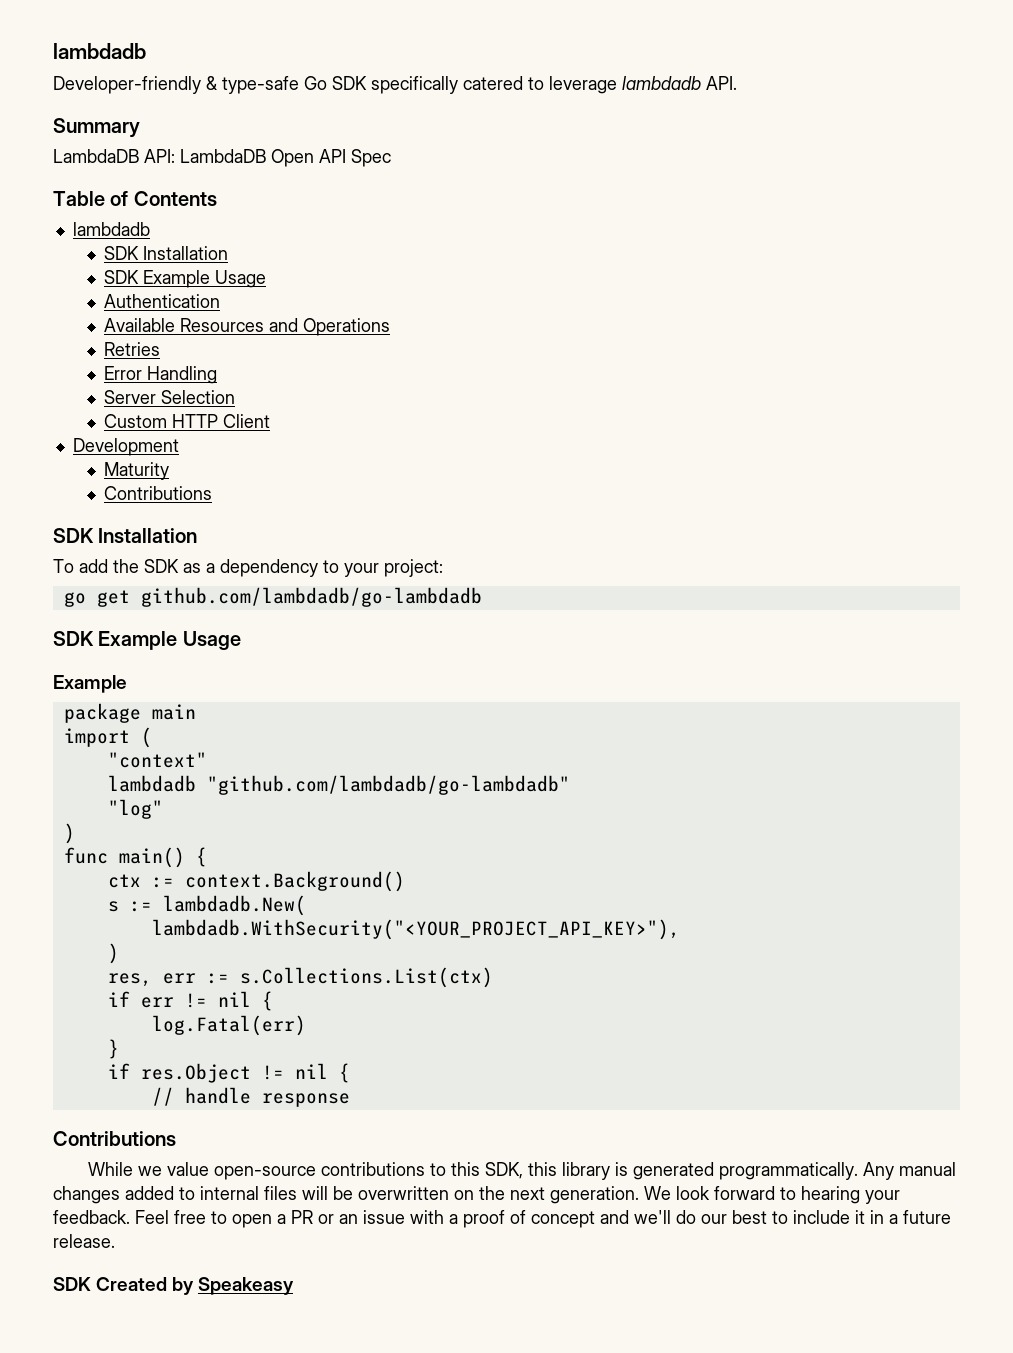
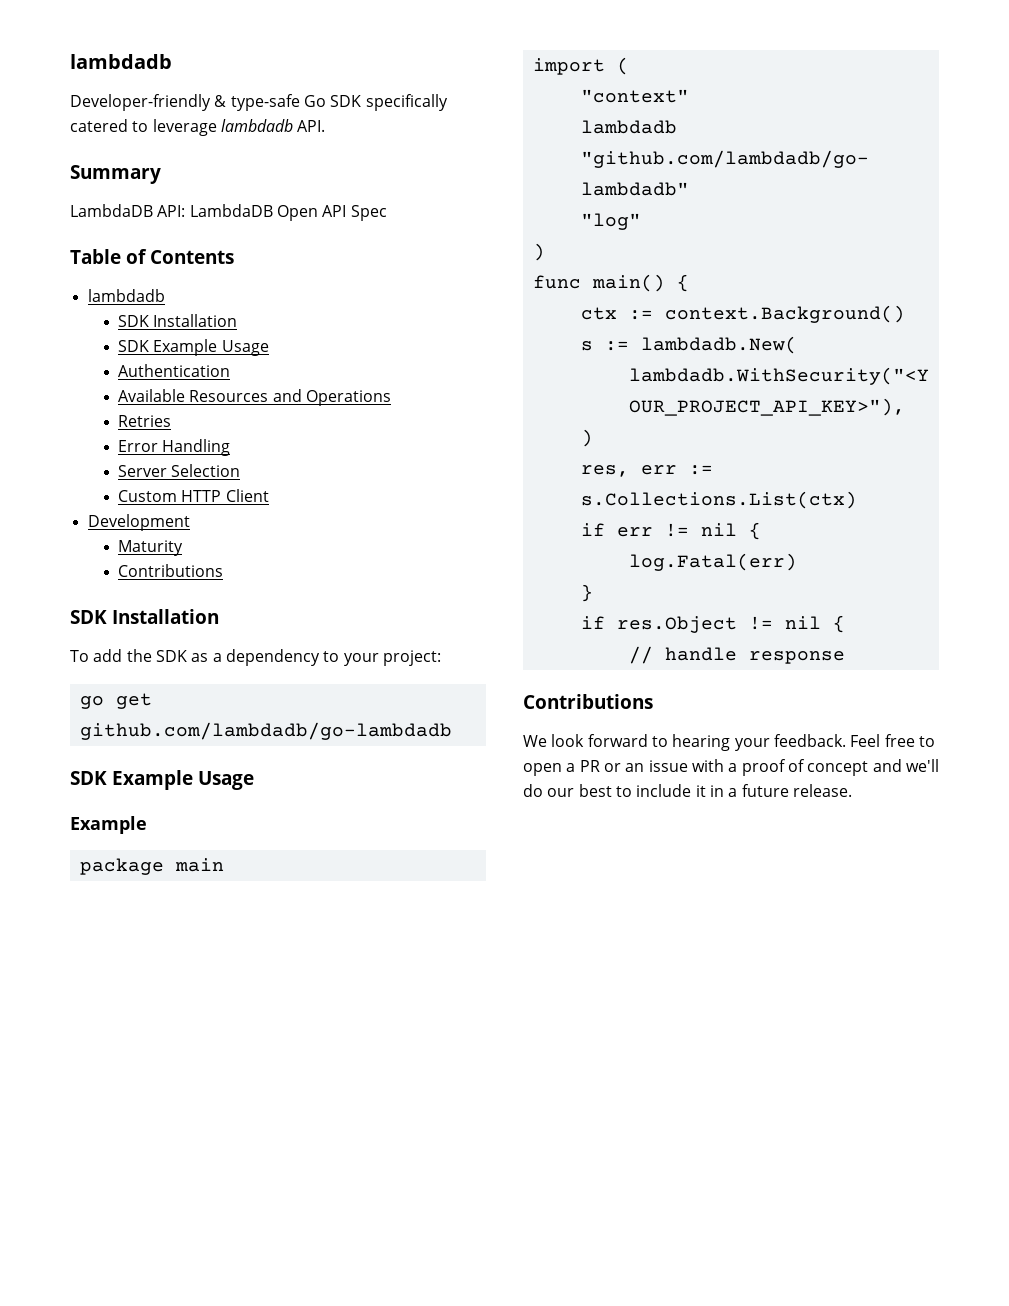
[87,1162,956,1180] [53,1186,639,1204] While we value open-source contributions to this SDK, this library is generated programmatically. Any manual changes added to internal files will be overwritten on the next generation. -> (653, 701) none
[53,1277,295,1295] // SDK Created by Speakeasy -> (852, 790) none

